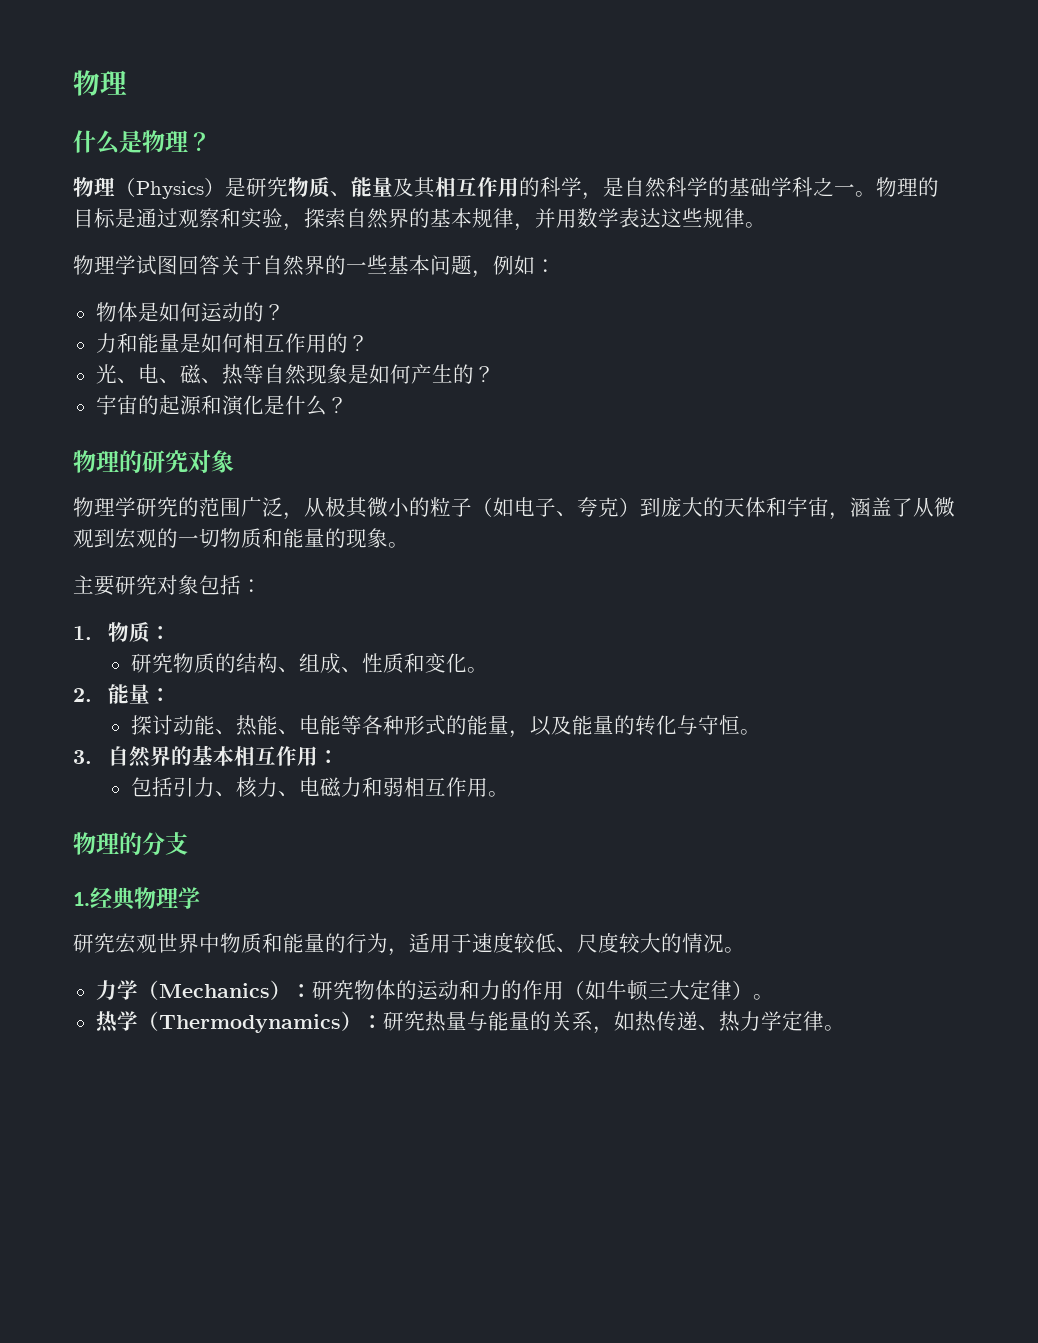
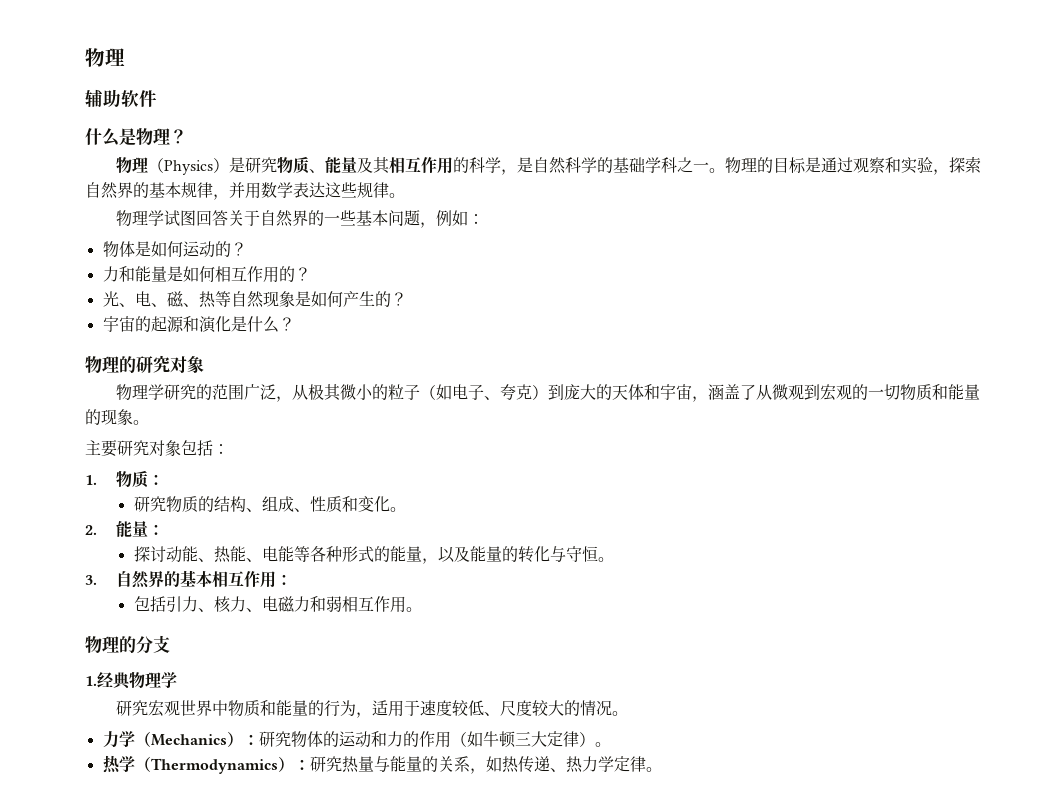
[73,70,127,96] 物理 -> [85,48,125,67] [85,89,157,107] 物理 // 辅助软件

